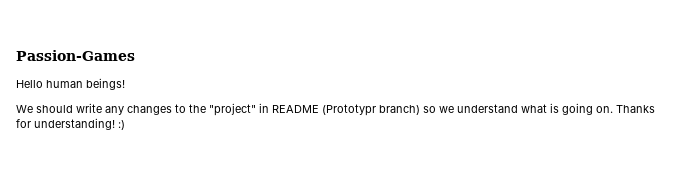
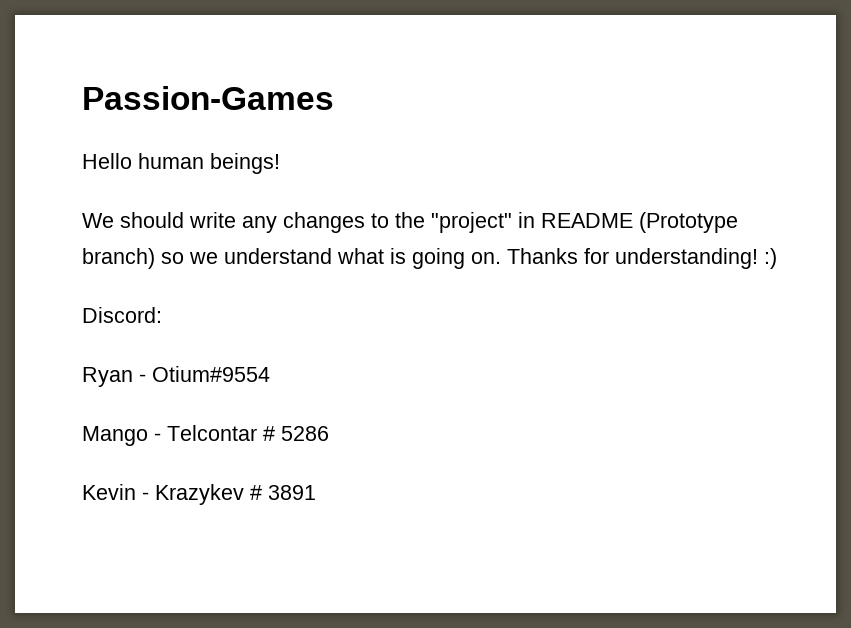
[322,104,376,116] (Prototypr -> [639,212,738,233] (Prototype
(125, 125) none -> [82,307,162,323] [82,366,270,387] [82,425,329,446] [82,484,316,505] // Discord: // Ryan - Otium#9554 // Mango - Telcontar # 5286 // Kevin - Krazykev # 3891

